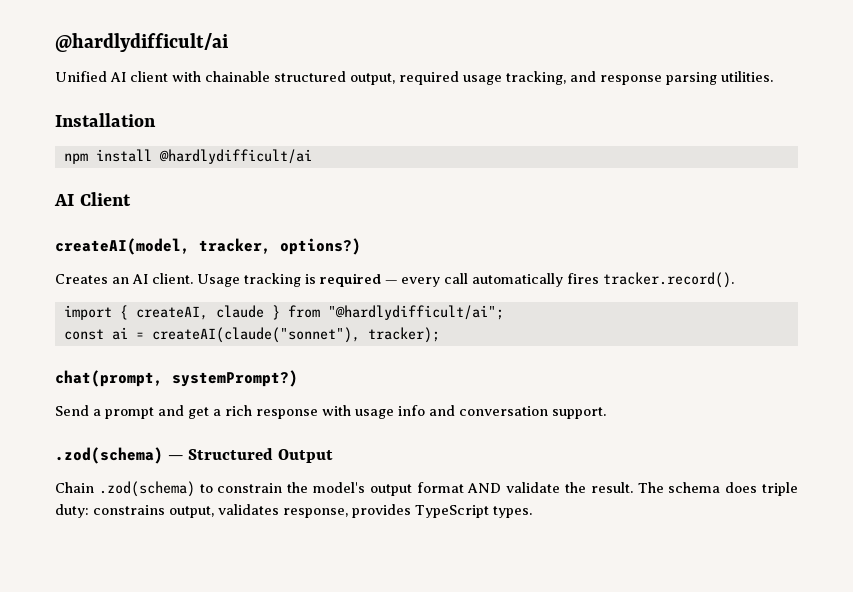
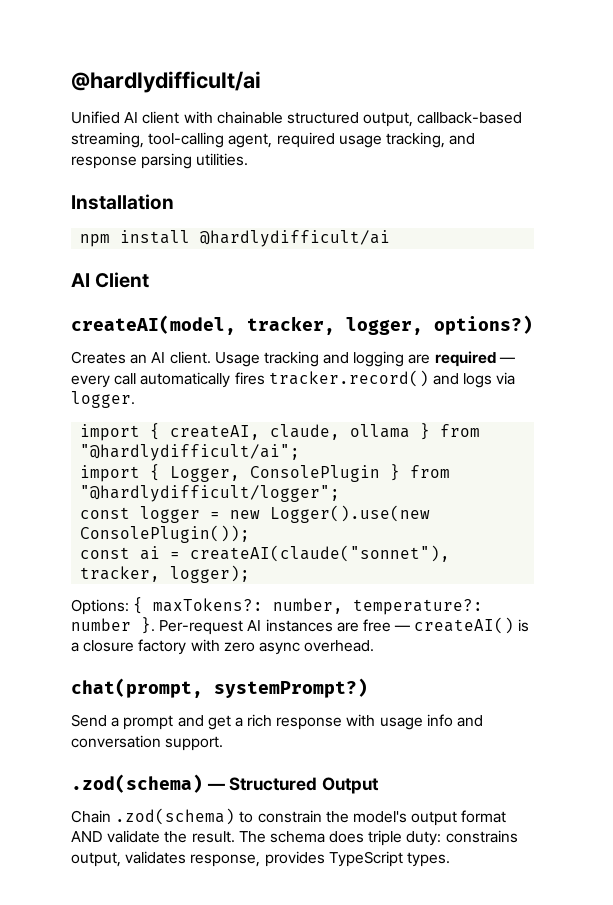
(395, 79) none -> [417,112,523,124] [71,132,273,148] callback-based streaming, tool-calling agent,
(271, 246) none -> [346,317,423,335] logger,
[305,274,316,284] is -> [323,351,431,367] and logging are
[603,272,734,288] tracker.record(). -> [268,370,516,388] [71,391,135,408] tracker.record() and logs via logger.
[215,305,264,318] claude -> [270,424,411,440] claude, ollama
[63,327,440,343] const ai = createAI(claude("sonnet"), tracker); -> [80,464,451,482] [80,485,341,502] [80,505,431,523] [80,525,251,543] [80,545,451,562] [80,565,251,583] [71,597,484,615] [71,617,530,635] [71,639,375,655] import { Logger, ConsolePlugin } from "@hardlydifficult/logger"; // const logger = new Logger().use(new ConsolePlugin()); // const ai = createAI(claude("sonnet"), tracker, logger); // Options: { maxTokens?: number, temperature?: number }. Per-request AI instances are free — createAI() is a closure factory with zero async overhead.

